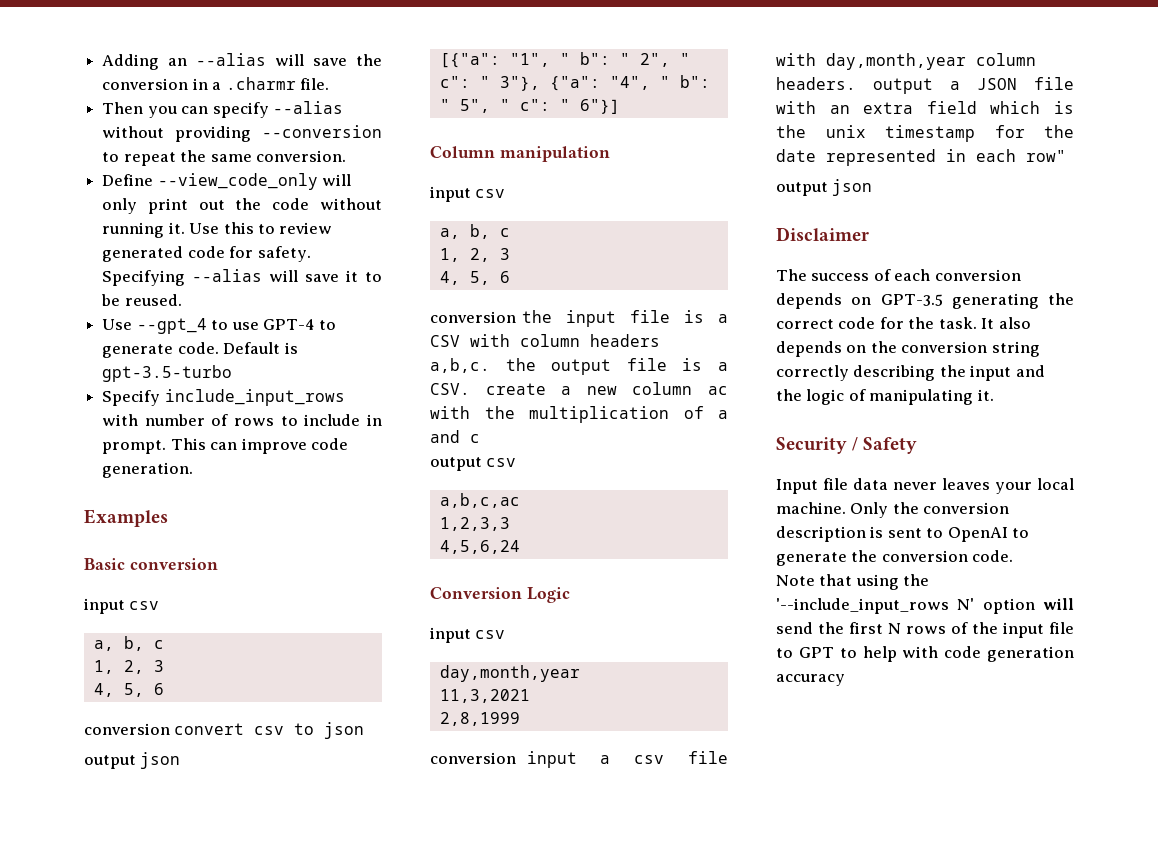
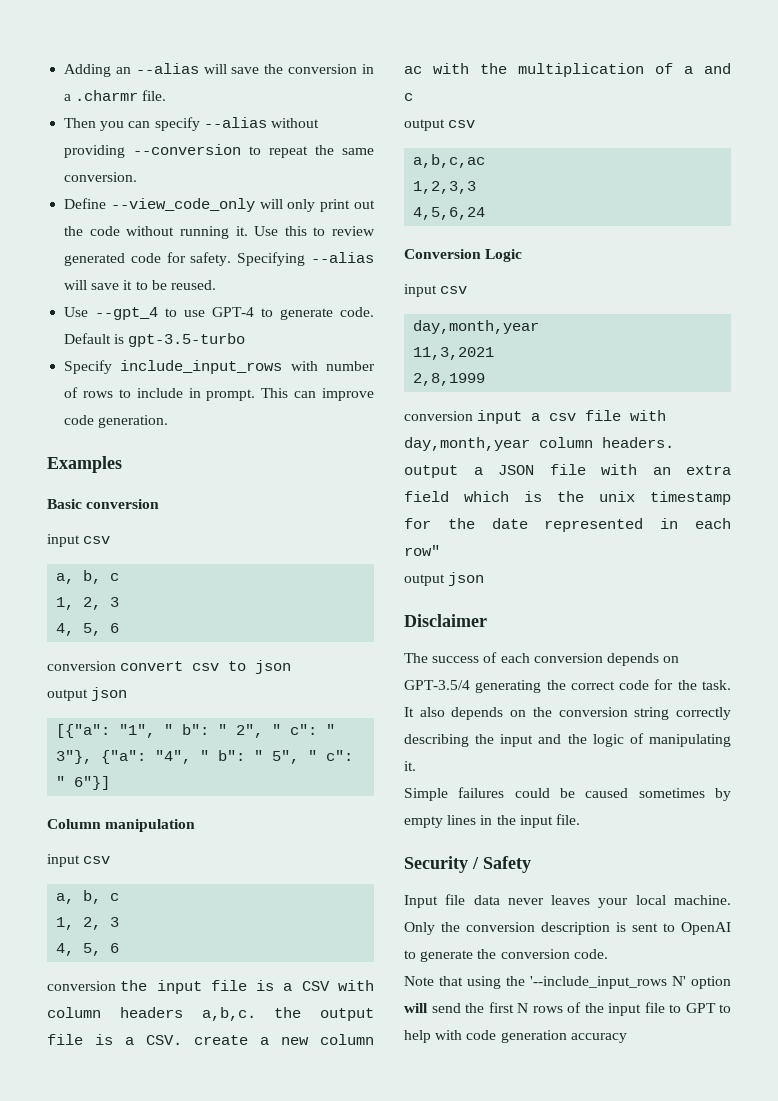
[880,294,943,306] GPT-3.5 -> [404,680,470,690] GPT-3.5/4
(994, 395) none -> [404,787,731,801] [404,814,580,828] // Simple failures could be caused sometimes by empty lines in the input file.

